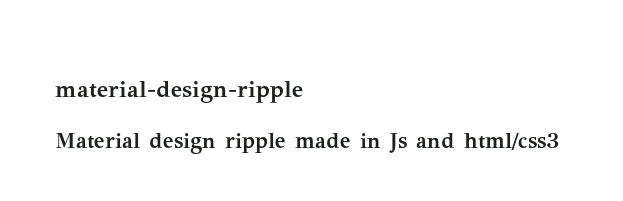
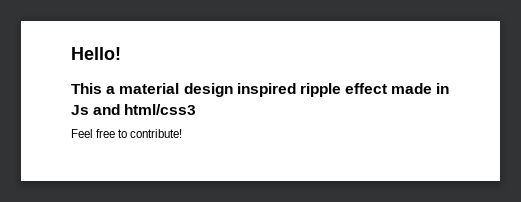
[55,81,303,103] [55,133,286,154] material-design-ripple // Material design ripple -> [71,47,121,60] [71,83,388,97] Hello! // This a material design inspired ripple effect
(559, 141) none -> [71,129,183,138] // Feel free to contribute!

